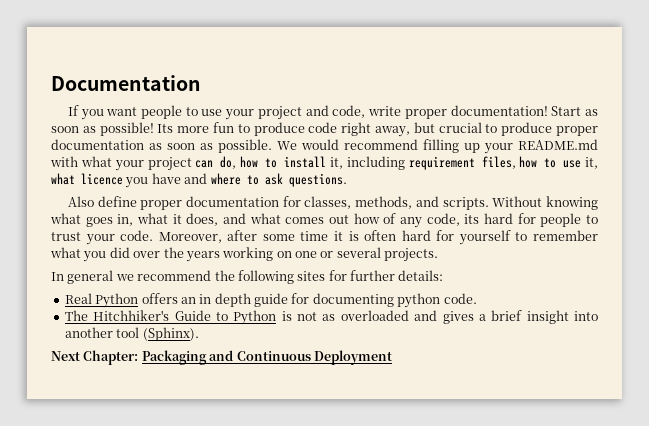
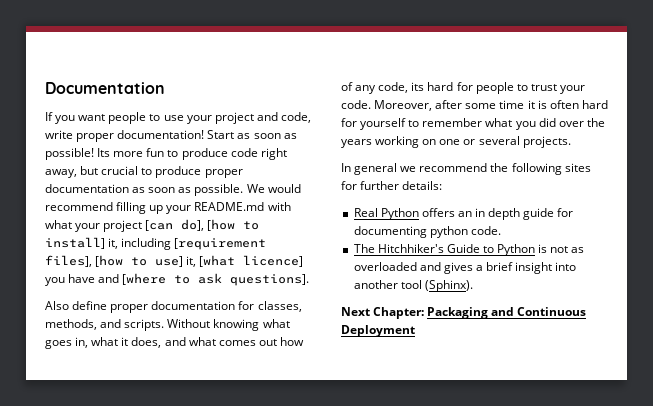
[195,156,598,170] [51,173,123,185] can do, how to install it, including requirement files, how to use it, what licence -> [145,219,260,231] [45,237,267,250] [45,255,304,267] [can do], [how to install] it, including [requirement files], [how to use] it, [what licence]
[210,173,241,185] where -> [122,273,167,285] [where
[288,173,347,187] questions. -> [230,274,310,286] questions].

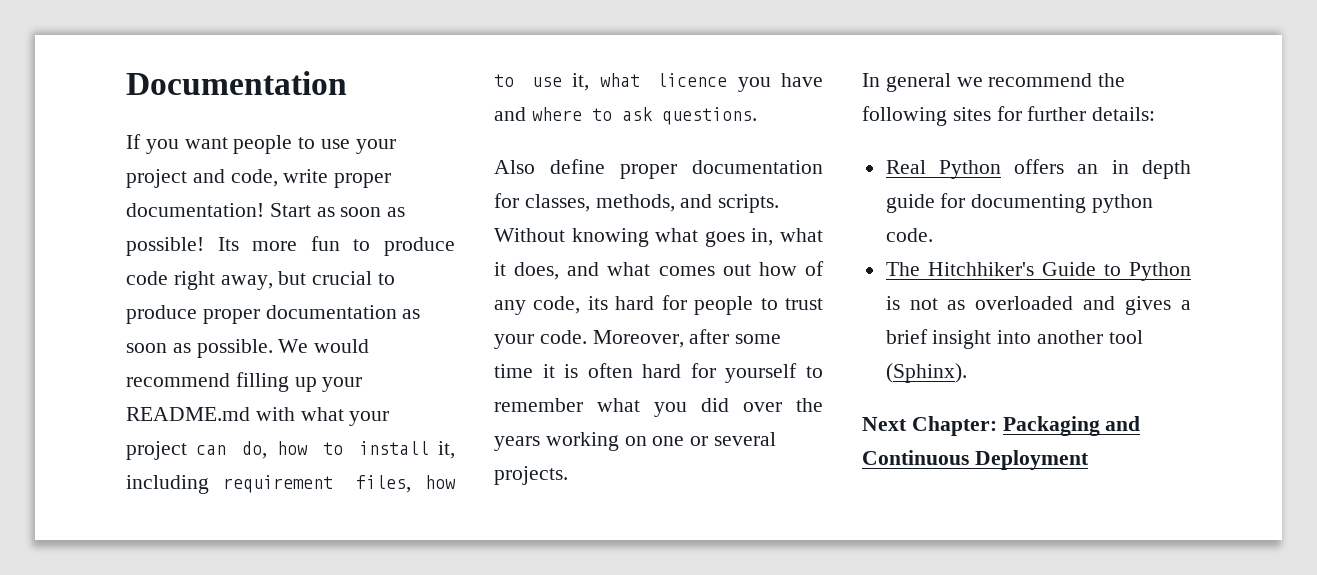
[145,219,260,231] [45,237,267,250] [45,255,304,267] [can do], [how to install] it, including [requirement files], [how to use] it, [what licence] -> [196,441,455,459] [126,475,456,494] [494,73,728,91] can do, how to install it, including requirement files, how to use it, what licence
[122,273,167,285] [where -> [531,107,582,121] where
[230,274,310,286] questions]. -> [661,107,757,125] questions.

